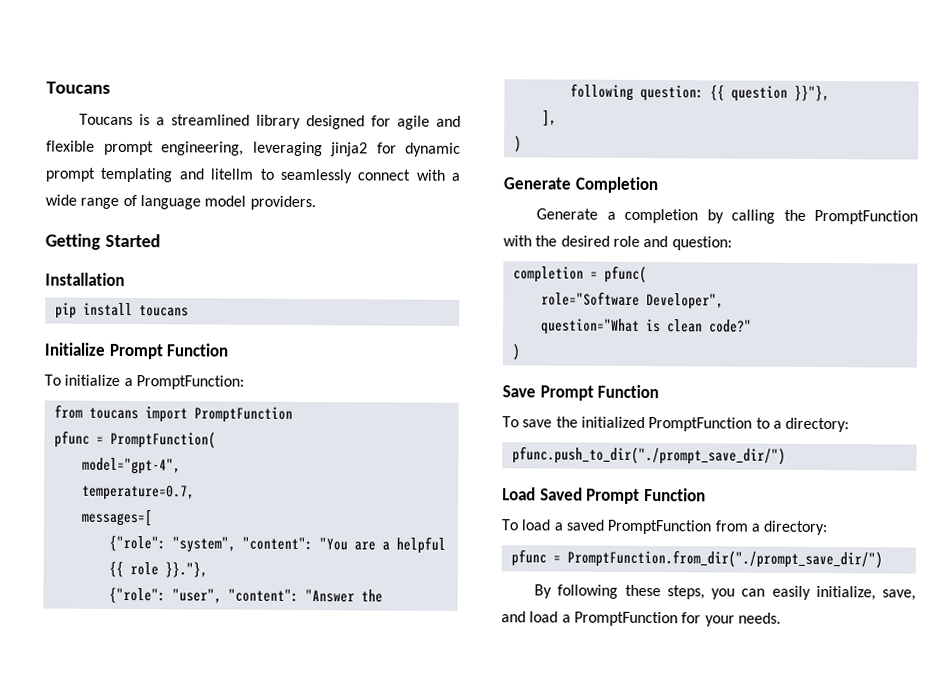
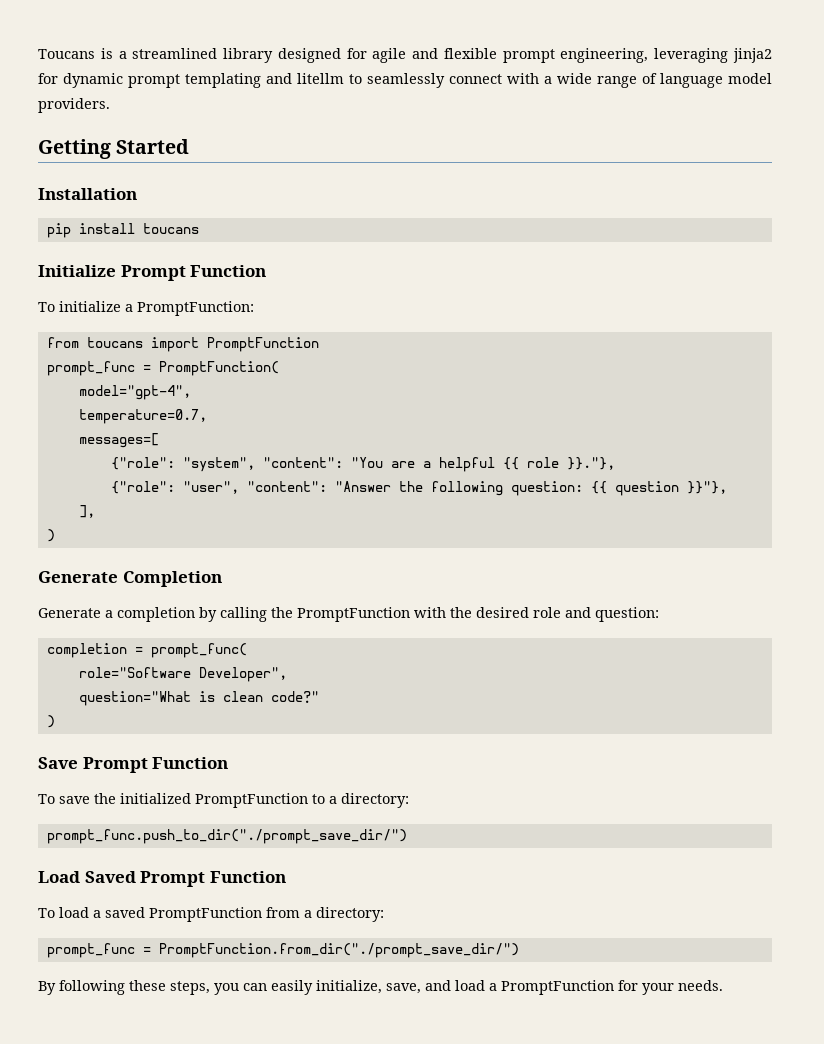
[46,81,111,94] [79,113,134,126] Toucans // Toucans -> [38,49,95,59] Toucans
[53,430,90,448] pfunc -> [46,361,135,376] prompt_func
[603,265,647,284] pfunc( -> [150,643,247,658] prompt_func(
[511,446,786,465] pfunc.push_to_dir("./prompt_save_dir/") -> [46,829,407,844] prompt_func.push_to_dir("./prompt_save_dir/")
[510,549,547,567] pfunc -> [46,943,135,958] prompt_func

